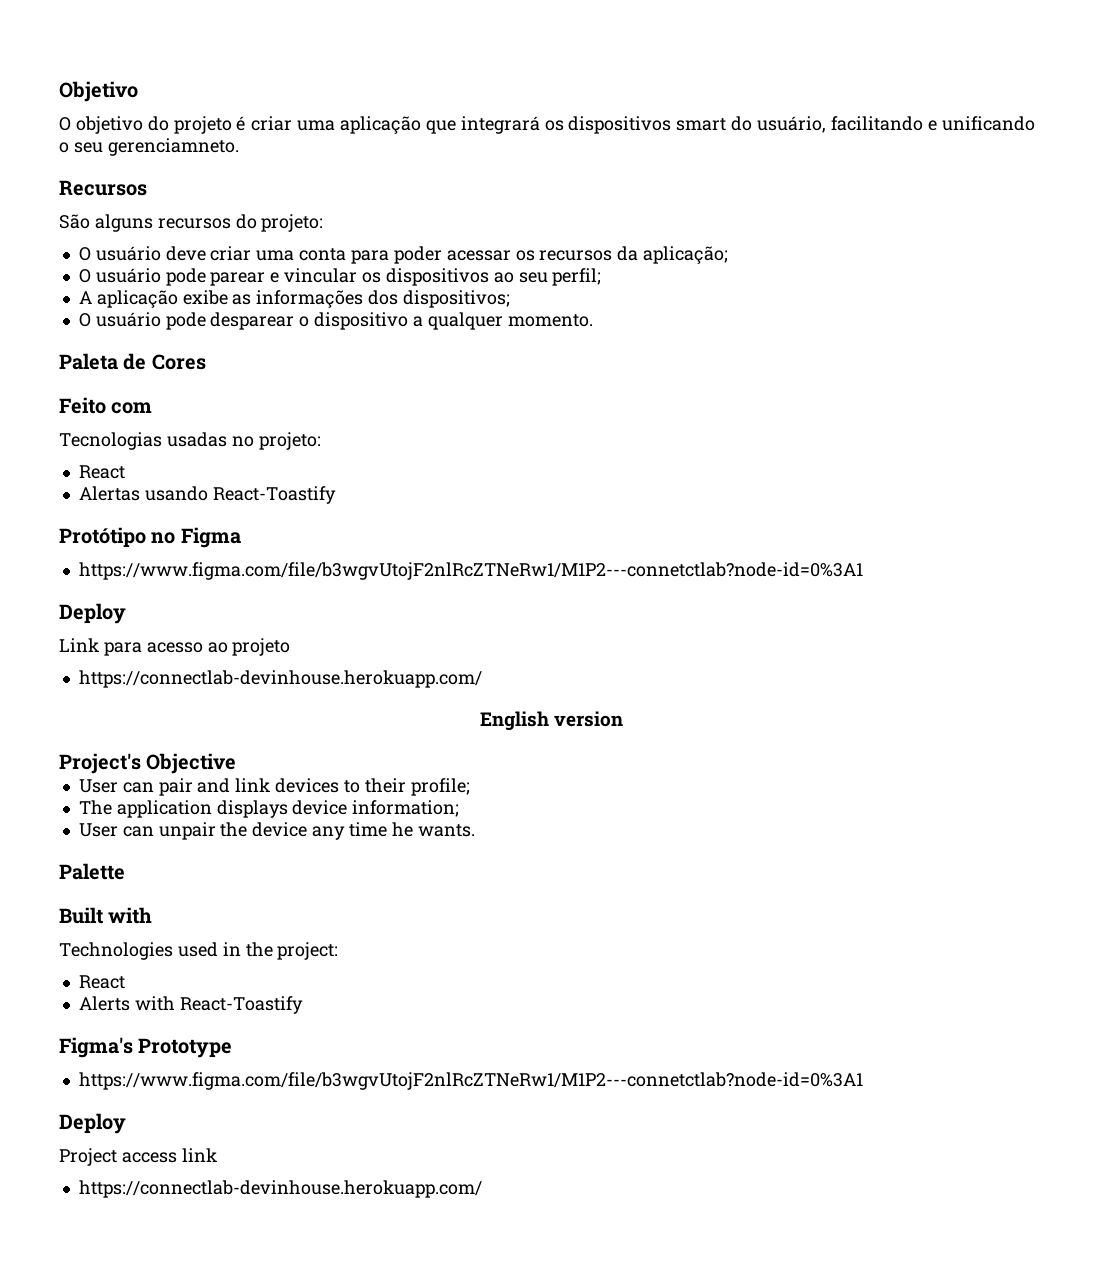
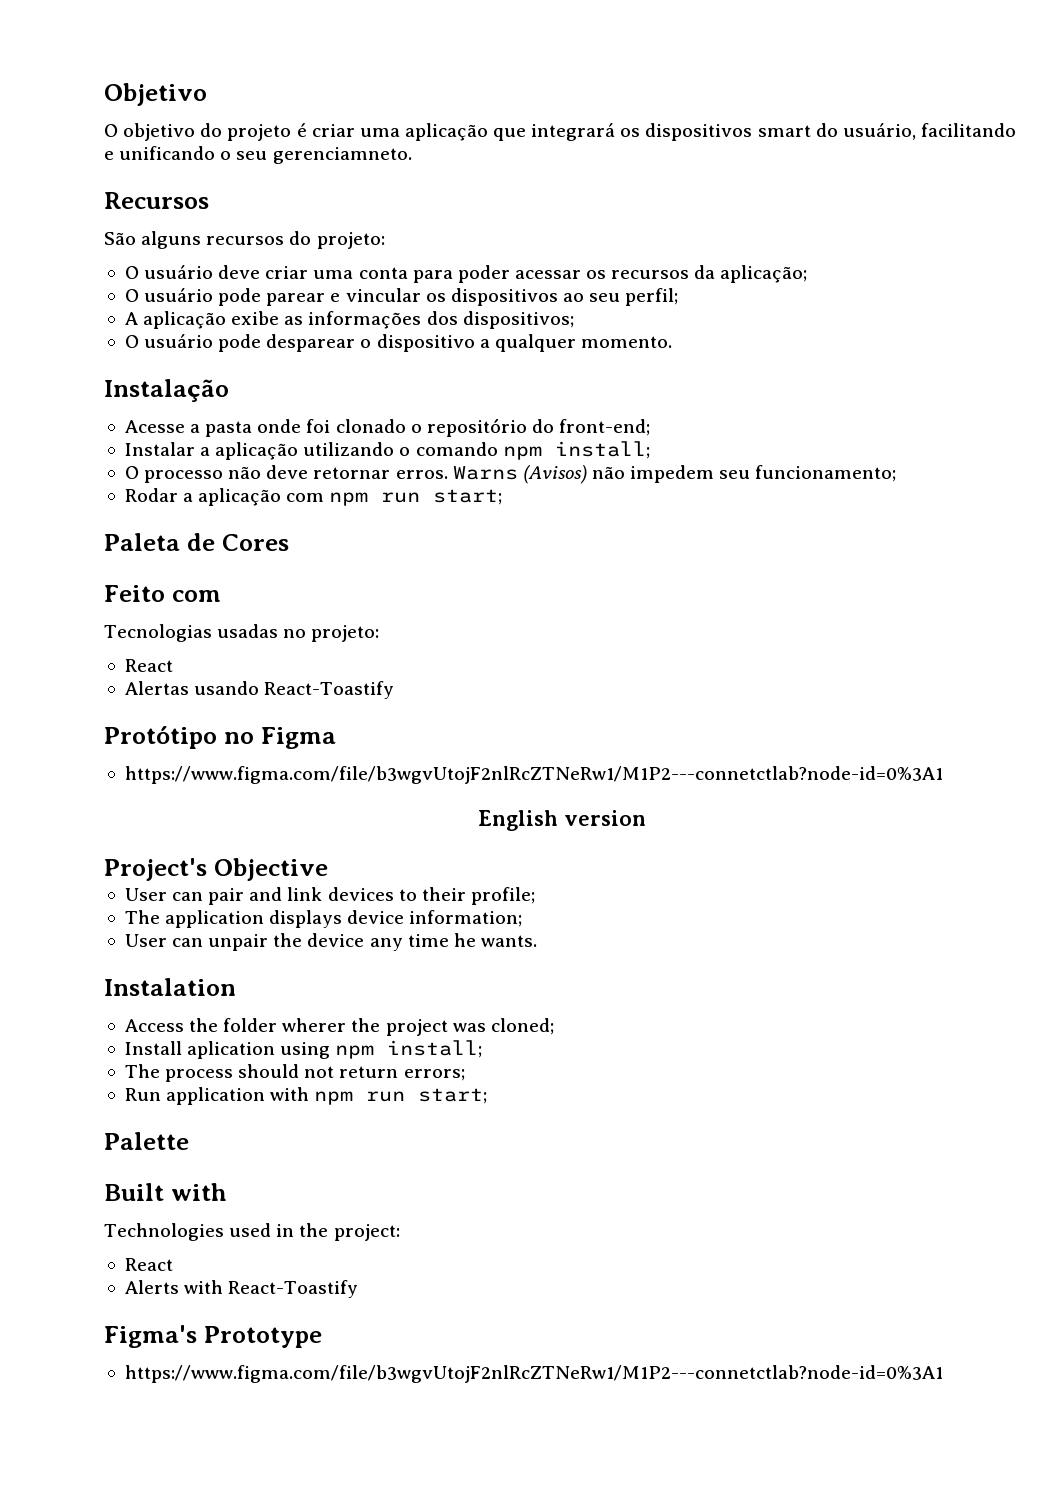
(593, 320) none -> [104,379,229,402] [124,418,651,437] [124,441,650,460] [124,465,897,484] [124,488,503,506] // Instalação // Acesse a pasta onde foi clonado o repositório do front-end; // Instalar a aplicação utilizando o comando npm install; // O processo não deve retornar erros. Warns (Avisos) não impedem seu funcionamento; // Rodar a aplicação com npm run start;
[59,603,126,624] [59,638,291,656] [78,670,482,688] // Deploy // Link para acesso ao projeto // https://connectlab-devinhouse.herokuapp.com/ -> (943, 775) none
(475, 830) none -> [104,978,236,996] [124,1018,554,1036] [124,1040,483,1059] [124,1064,465,1082] [124,1087,488,1105] // Instalation // Access the folder wherer the project was cloned; // Install aplication using npm install; // The process should not return errors; // Run application with npm run start;
[59,1113,126,1134] [59,1148,217,1166] [78,1180,482,1198] // Deploy // Project access link // https://connectlab-devinhouse.herokuapp.com/ -> (943, 1374) none

